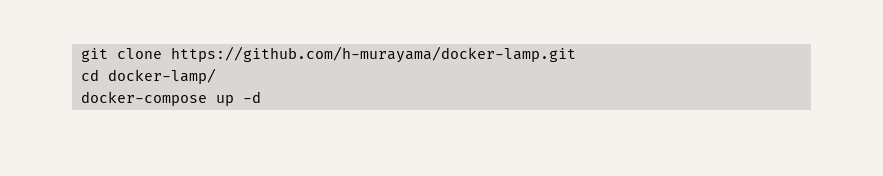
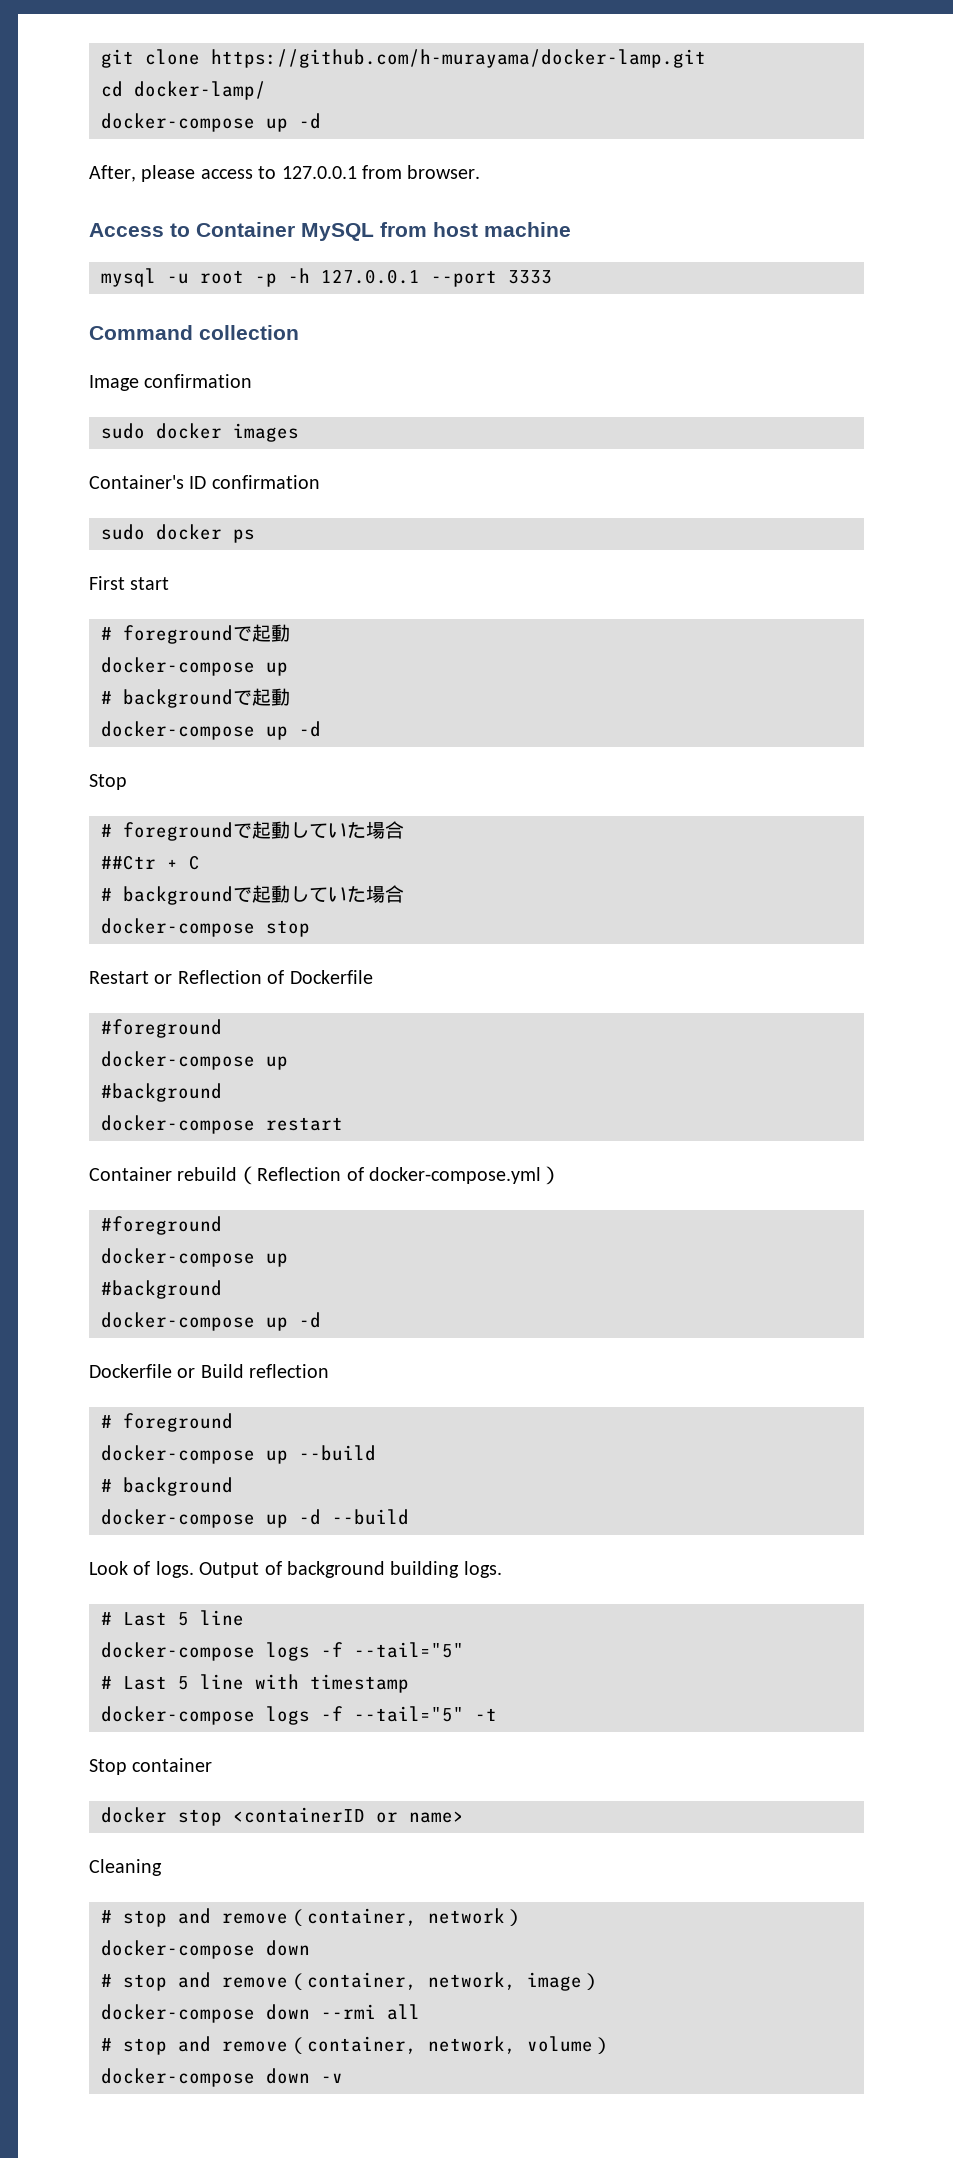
(261, 97) none -> [89,165,481,182] [89,222,571,241] [101,268,552,287] [89,325,299,340] [89,374,253,391] [101,423,299,442] [89,475,320,489] [101,524,255,543] [89,576,170,590] [101,624,290,644] [101,657,288,676] [101,688,290,708] [101,721,321,740] [89,774,127,790] [101,821,404,841] [101,855,200,870] [101,885,404,905] [101,918,310,937] [89,970,373,984] [101,1019,222,1038] [101,1051,288,1070] [101,1083,222,1102] [101,1115,343,1134] [89,1166,562,1185] [101,1216,222,1235] [101,1248,288,1267] [101,1280,222,1299] [101,1312,321,1331] [89,1364,330,1378] [101,1413,233,1432] [101,1445,376,1464] [101,1477,233,1496] [101,1509,409,1528] [89,1561,502,1578] [101,1610,244,1626] [101,1642,464,1661] [101,1674,409,1693] [101,1706,497,1725] [89,1758,213,1775] [101,1807,464,1826] [89,1859,162,1876] [101,1908,524,1927] [101,1940,310,1959] [101,1972,601,1991] [101,2004,420,2023] [101,2036,612,2055] [101,2068,343,2087] // After, please access to 127.0.0.1 from browser. // Access to Container MySQL from host machine // mysql -u root -p -h 127.0.0.1 --port 3333 // Command collection // Image confirmation // sudo docker images // Container's ID confirmation // sudo docker ps // First start // # foregroundで起動 // docker-compose up // # backgroundで起動 // docker-compose up -d // Stop // # foregroundで起動していた場合 // ##Ctr + C // # backgroundで起動していた場合 // docker-compose stop // Restart or Reflection of Dockerfile // #foreground // docker-compose up // #background // docker-compose restart // Container rebuild（Reflection of docker-compose.yml） // #foreground // docker-compose up // #background // docker-compose up -d // Dockerfile or Build reflection // # foreground // docker-compose up --build // # background // docker-compose up -d --build // Look of logs. Output of background building logs. // # Last 5 line // docker-compose logs -f --tail="5" // # Last 5 line with timestamp // docker-compose logs -f --tail="5" -t // Stop container // docker stop <containerID or name> // Cleaning // # stop and remove（container, network） // docker-compose down // # stop and remove（container, network, image） // docker-compose down --rmi all // # stop and remove（container, network, volume） // docker-compose down -v

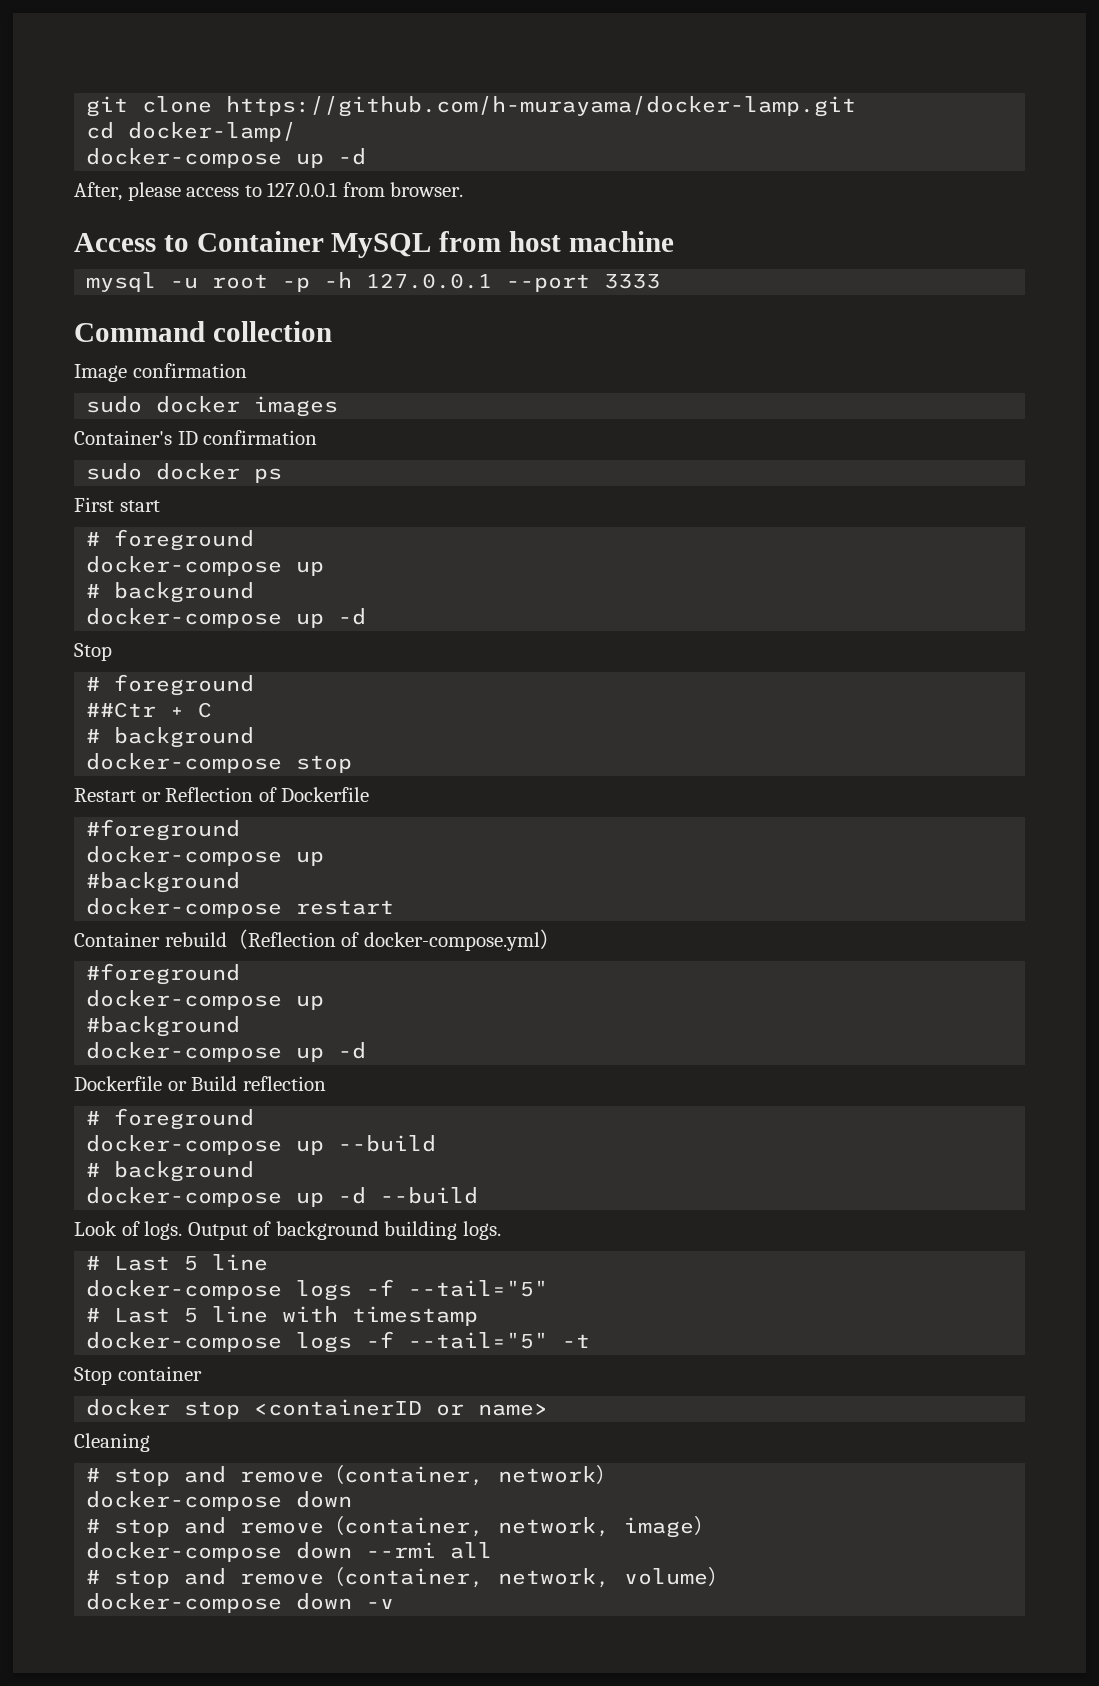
[233,624,290,642] で起動 -> (255, 540) none
[233,688,290,706] で起動 -> (255, 592) none
[233,821,404,839] で起動していた場合 -> (255, 685) none
[233,885,404,903] で起動していた場合 -> (255, 737) none

